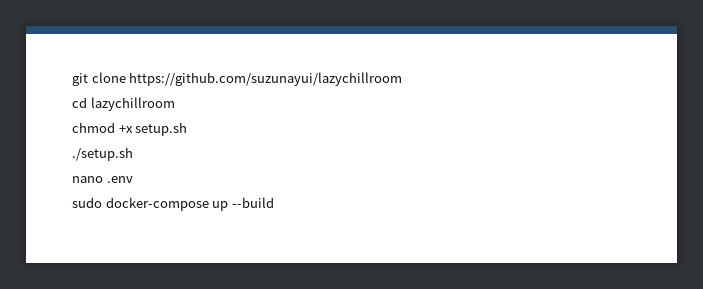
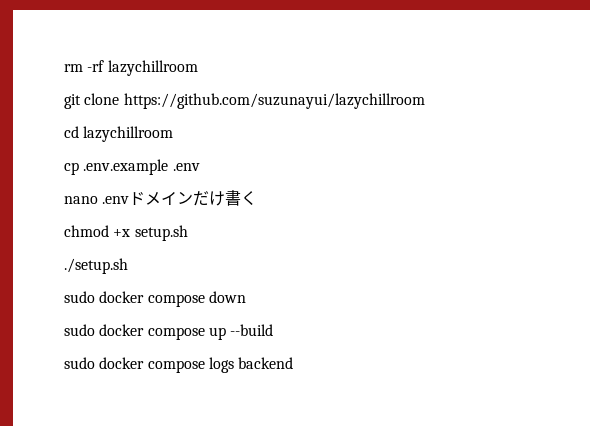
(72, 79) none -> [64,60,198,76] rm -rf lazychillroom //
(175, 104) none -> [64,159,200,175] [64,190,258,206] // cp .env.example .env // nano .envドメインだけ書く
[72,176,133,183] [72,197,209,211] nano .env // sudo docker-compose -> [64,291,246,307] [64,324,205,340] sudo docker compose down // sudo docker compose
(274, 202) none -> [64,357,294,373] // sudo docker compose logs backend

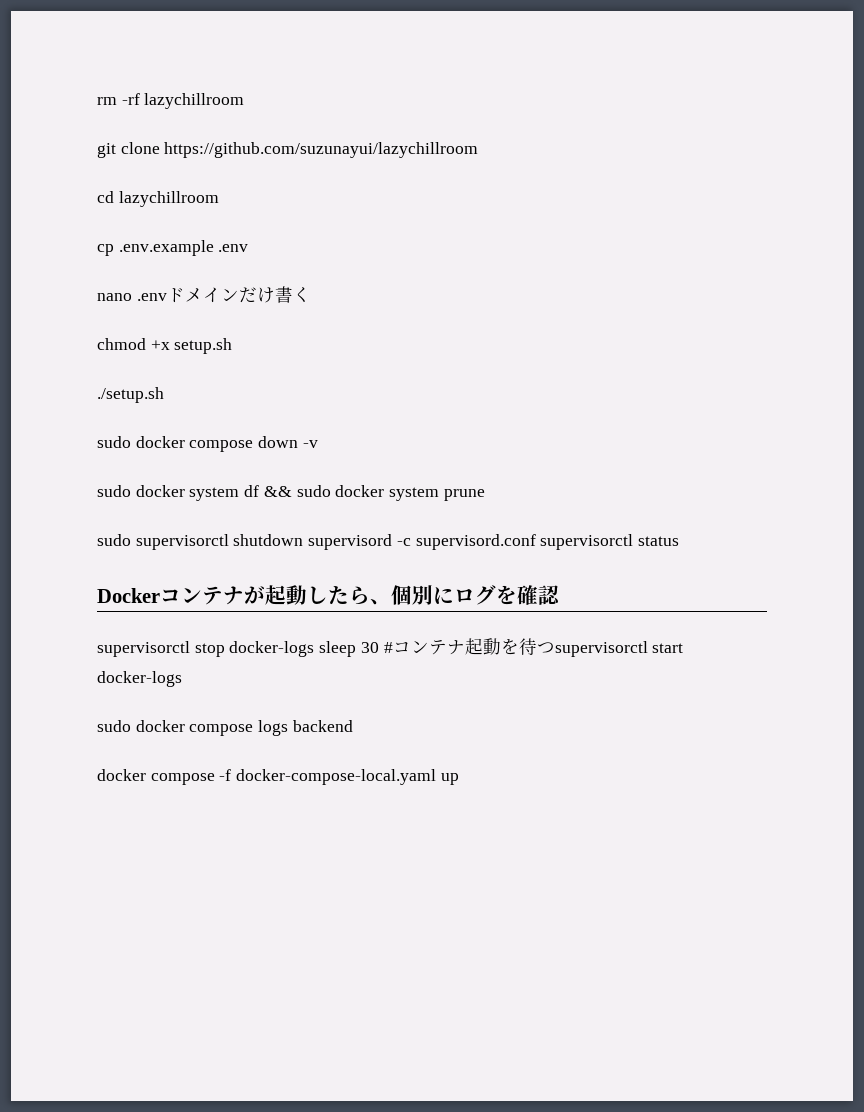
[64,324,274,340] // sudo docker compose up --build -> [302,440,318,448] [97,485,485,501] [97,534,680,550] [97,585,560,605] [97,638,684,657] [97,671,182,687] -v // sudo docker system df && sudo docker system prune // sudo supervisorctl shutdown supervisord -c supervisord.conf supervisorctl status // Dockerコンテナが起動したら、個別にログを確認 // supervisorctl stop docker-logs sleep 30 #コンテナ起動を待つsupervisorctl start docker-logs
(294, 363) none -> [97,769,459,785] // docker compose -f docker-compose-local.yaml up

